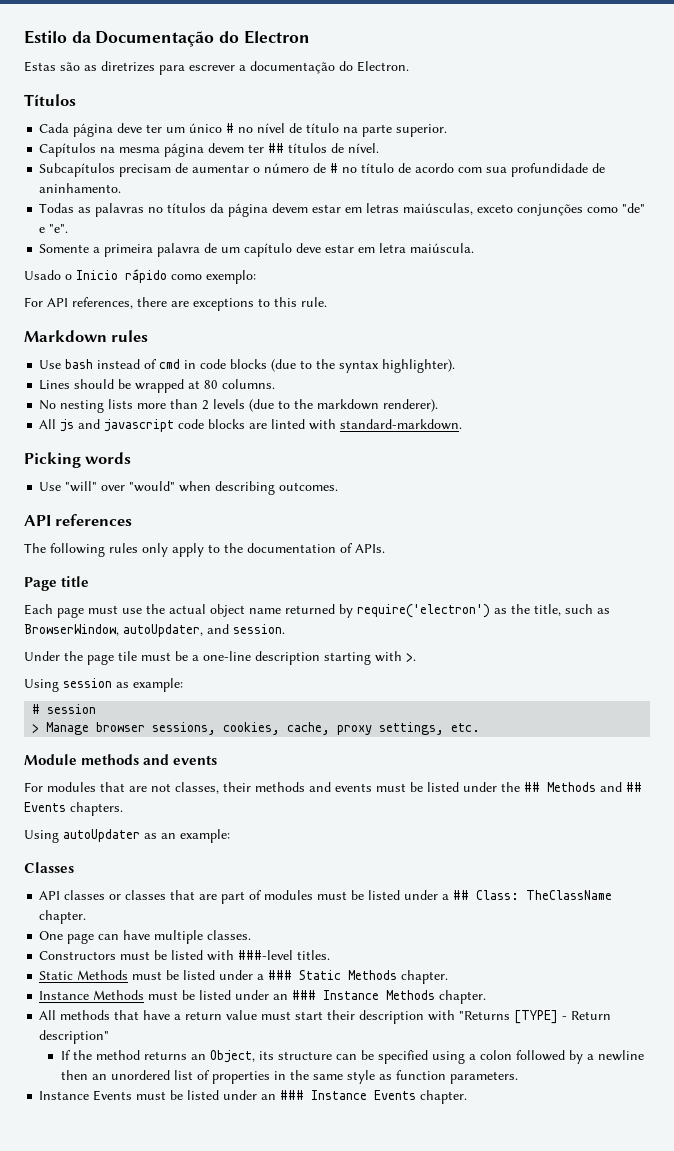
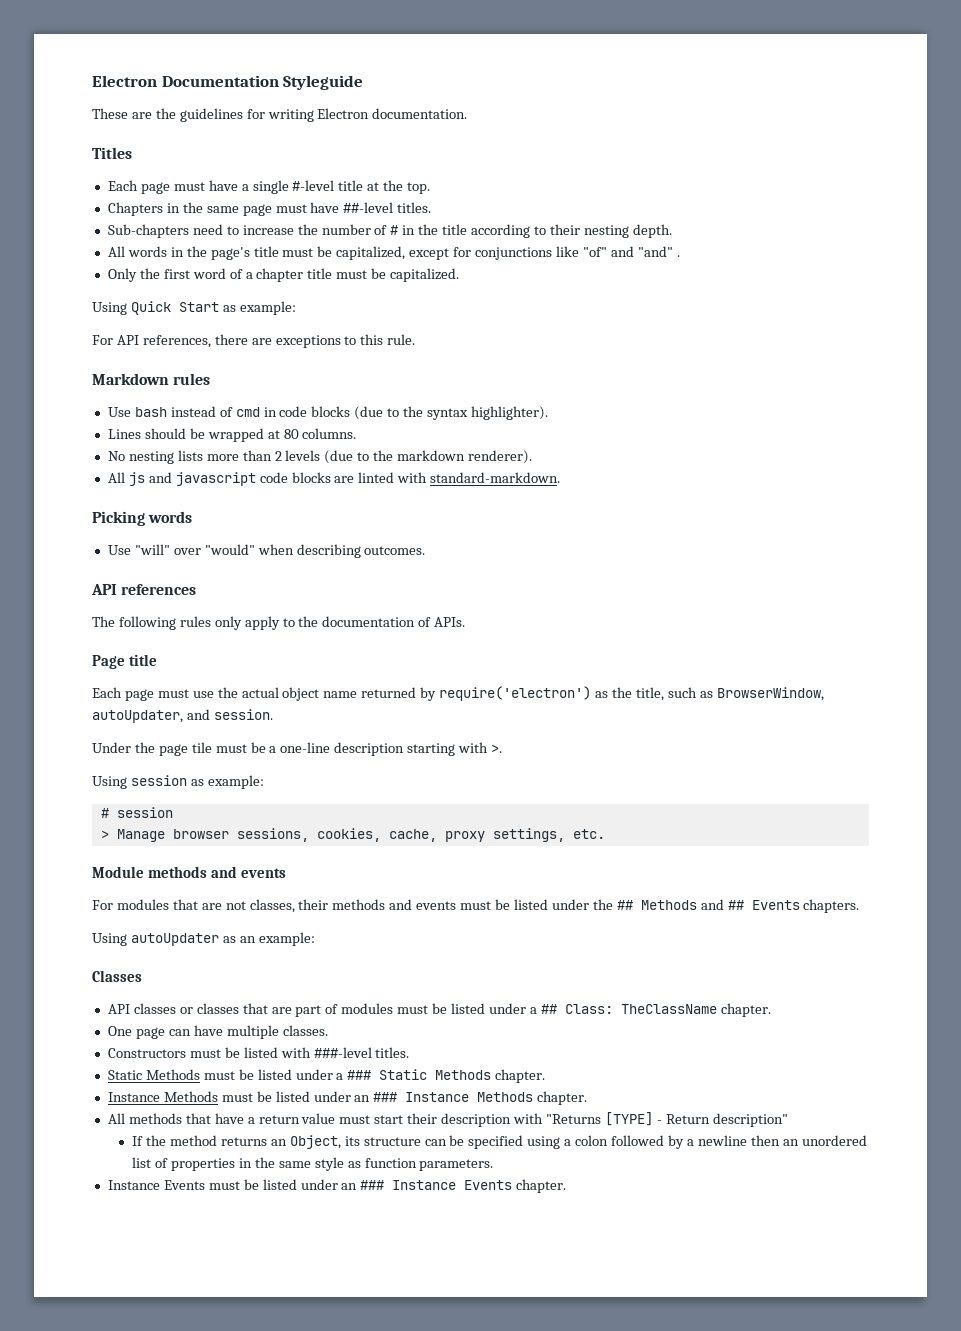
[24,30,310,47] [24,61,409,75] [24,94,76,106] [39,123,448,137] [39,143,380,157] [39,163,606,177] [39,183,122,193] [39,203,646,217] [39,224,69,233] [39,243,475,257] [24,269,256,284] Estilo da Documentação do Electron // Estas são as diretrizes para escrever a documentação do Electron. // Títulos // Cada página deve ter um único # no nível de título na parte superior. // Capítulos na mesma página devem ter ## títulos de nível. // Subcapítulos precisam de aumentar o número de # no título de acordo com sua profundidade de aninhamento. // Todas as palavras no títulos da página devem estar em letras maiúsculas, exceto conjunções como "de" e "e". // Somente a primeira palavra de um capítulo deve estar em letra maiúscula. // Usado o Inicio rápido como exemplo: -> [92,75,364,90] [92,108,468,122] [92,147,132,159] [107,180,431,194] [107,202,432,216] [107,224,672,238] [107,246,680,260] [107,268,460,282] [92,301,296,315] Electron Documentation Styleguide // These are the guidelines for writing Electron documentation. // Titles // Each page must have a single #-level title at the top. // Chapters in the same page must have ##-level titles. // Sub-chapters need to increase the number of # in the title according to their nesting depth. // All words in the page's title must be capitalized, except for conjunctions like "of" and "and" . // Only the first word of a chapter title must be capitalized. // Using Quick Start as example:

